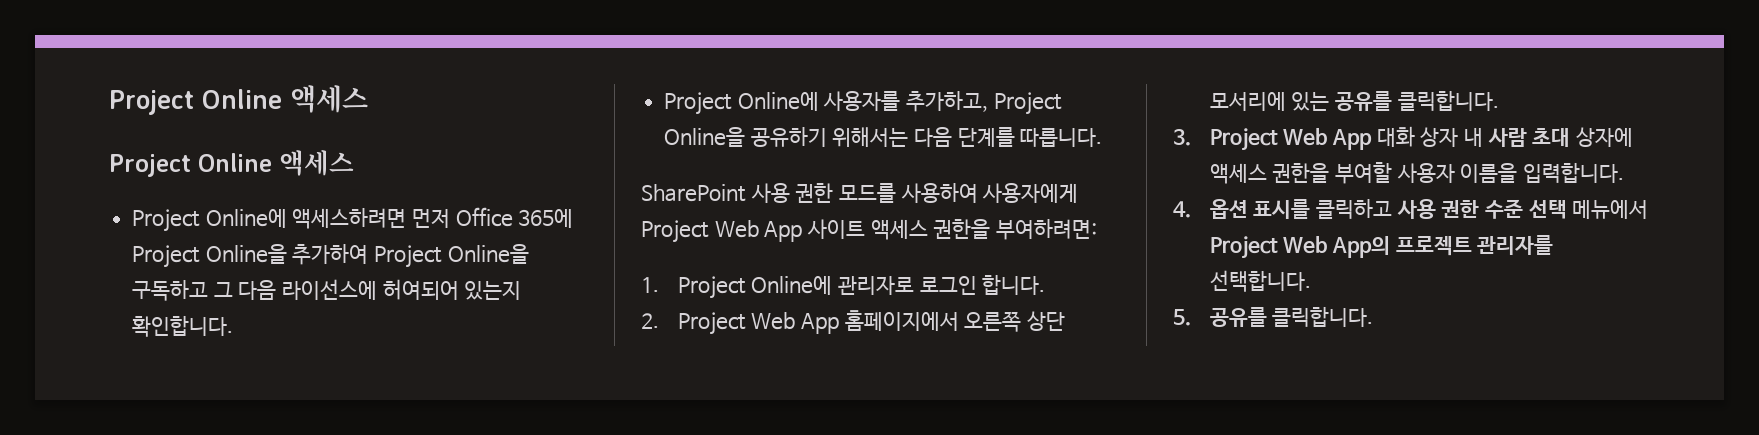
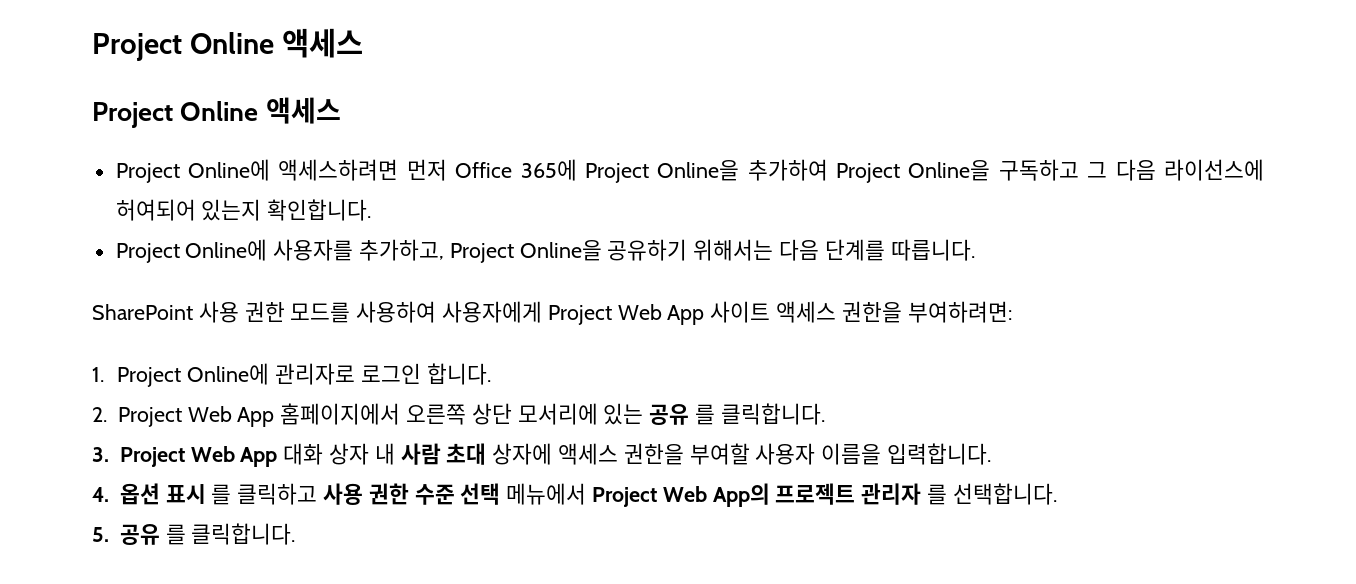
[1334,91,1392,111] 공유를 -> [649,404,715,425] 공유 를
[1253,199,1311,219] 표시를 -> [165,484,232,505] 표시 를
[1477,235,1554,255] 관리자를 -> [861,483,948,505] 관리자 를
[1209,307,1267,327] 공유를 -> [119,524,186,545] 공유 를

